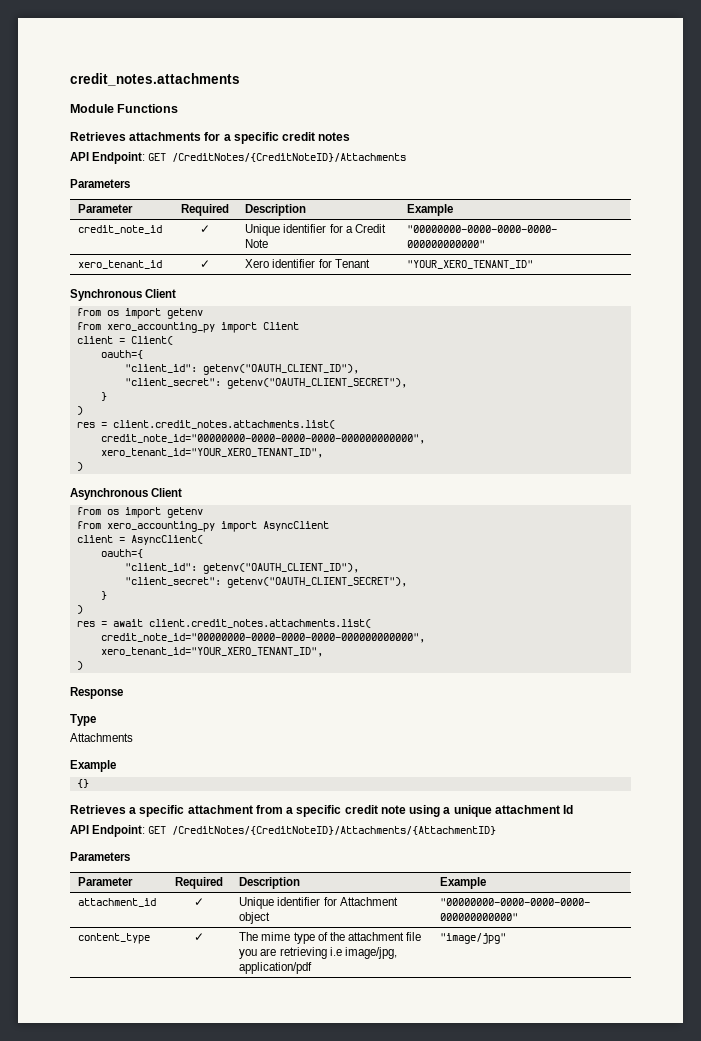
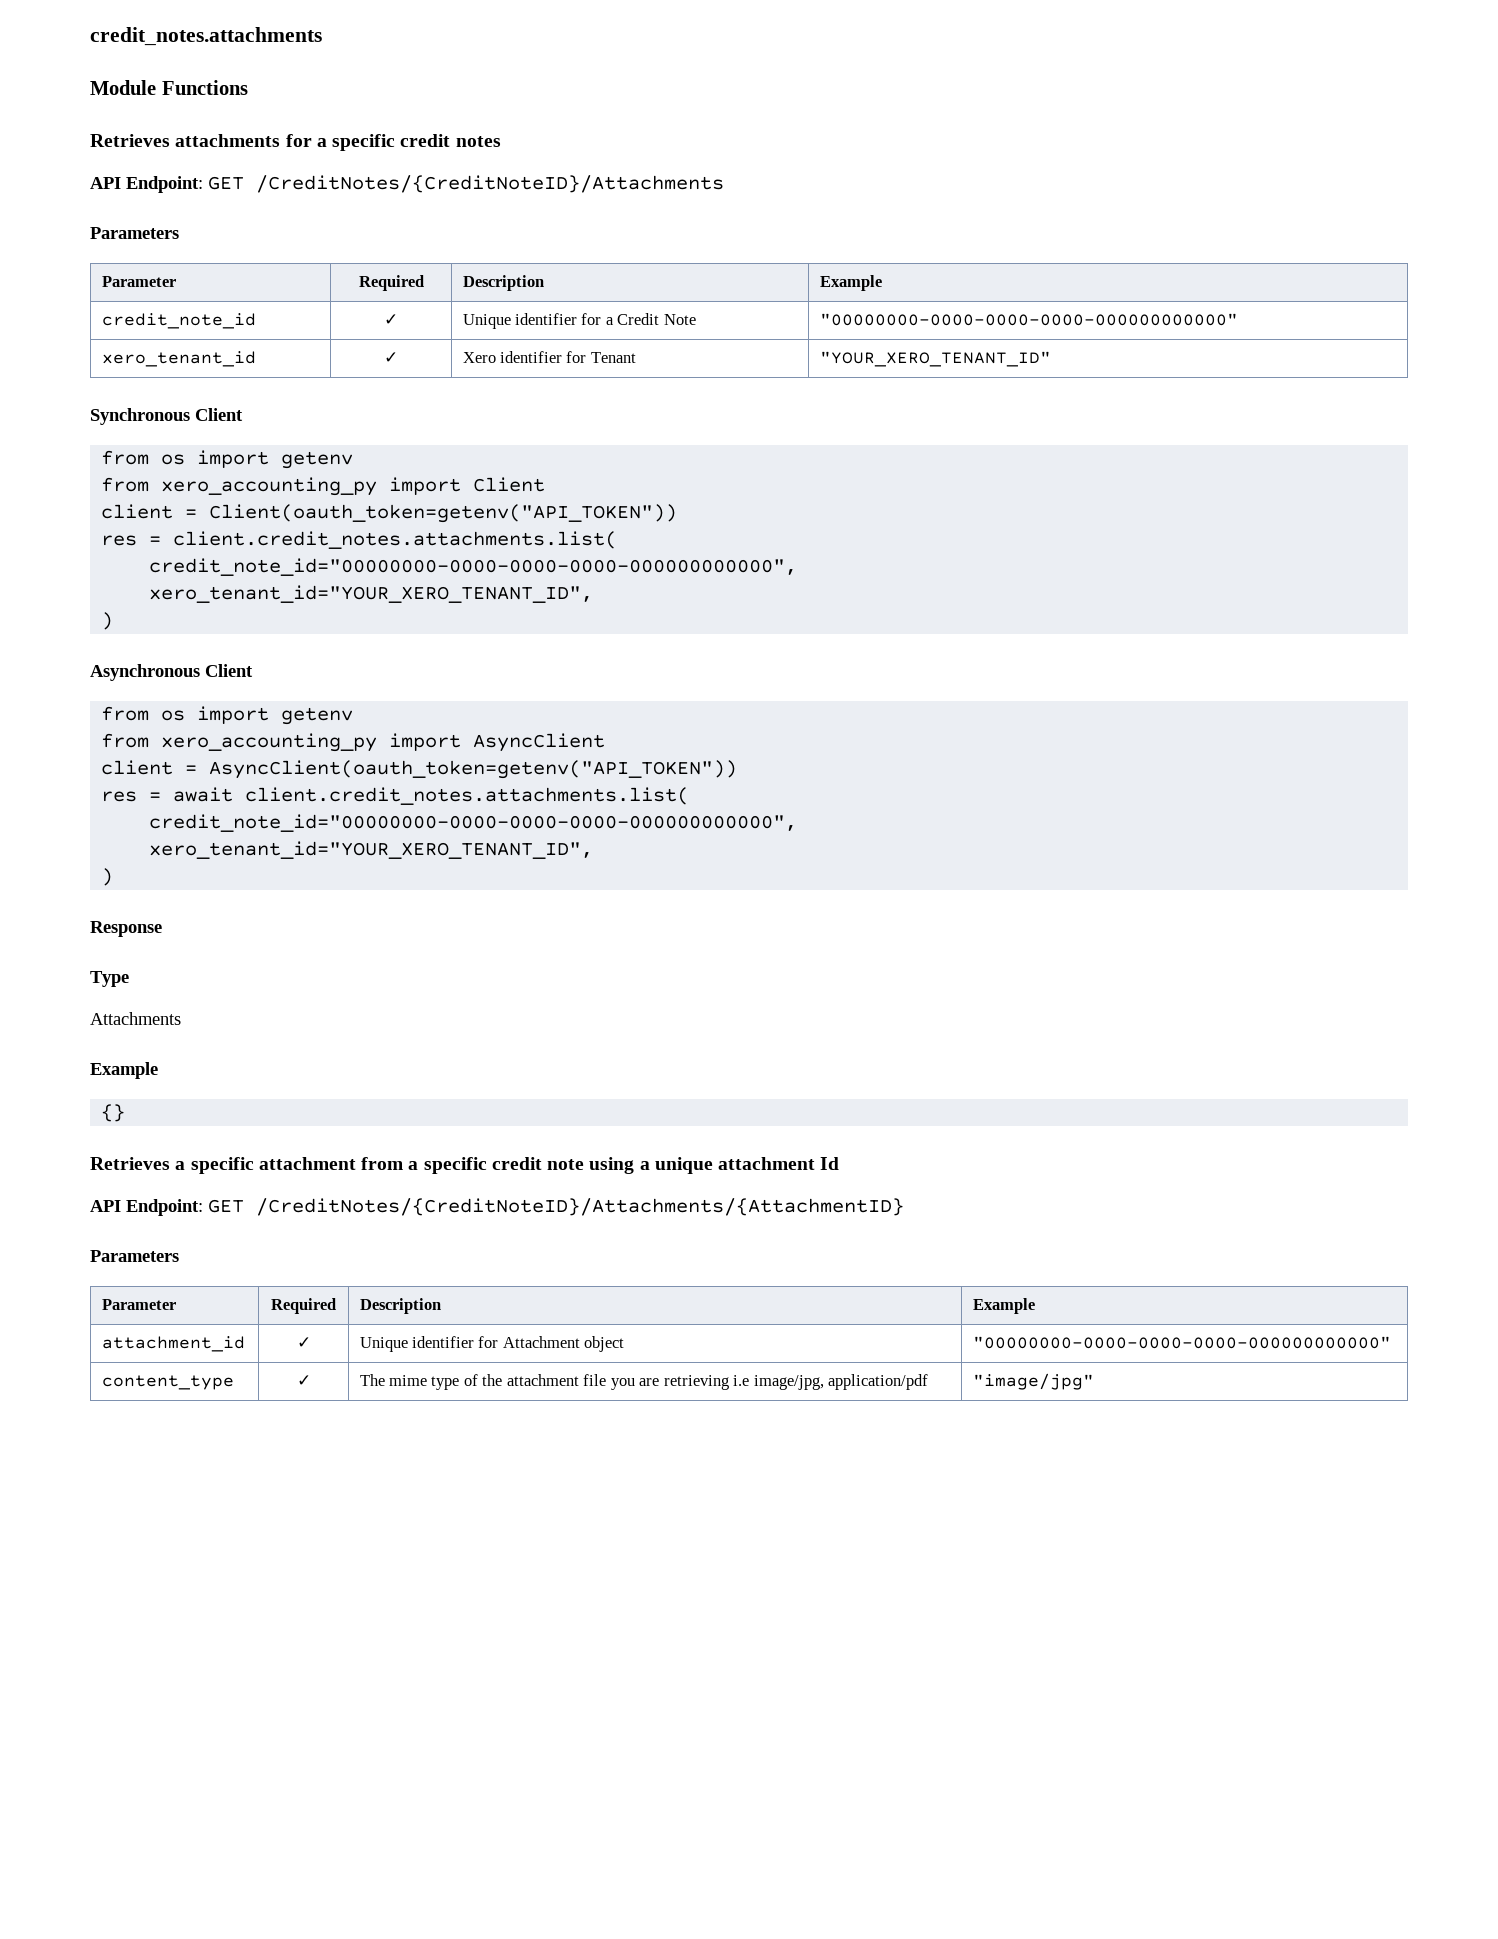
[130,336,173,345] [100,350,143,359] [124,364,359,375] [124,378,407,389] [100,392,107,401] [76,406,83,415] Client( // oauth={ // "client_id": getenv("OAUTH_CLIENT_ID"), // "client_secret": getenv("OAUTH_CLIENT_SECRET"), // } // ) -> [209,504,678,523] Client(oauth_token=getenv("API_TOKEN"))
[130,535,203,545] [100,549,143,558] [124,563,359,574] [124,577,407,588] [100,591,107,600] [76,605,83,614] AsyncClient( // oauth={ // "client_id": getenv("OAUTH_CLIENT_ID"), // "client_secret": getenv("OAUTH_CLIENT_SECRET"), // } // ) -> [209,760,738,779] AsyncClient(oauth_token=getenv("API_TOKEN"))

